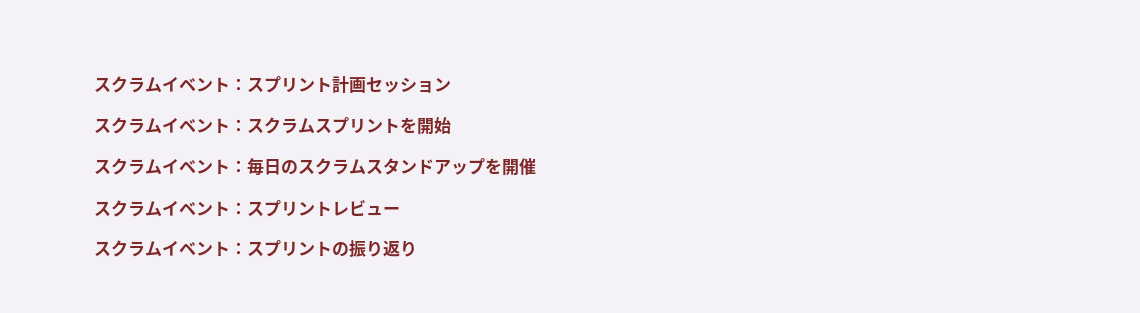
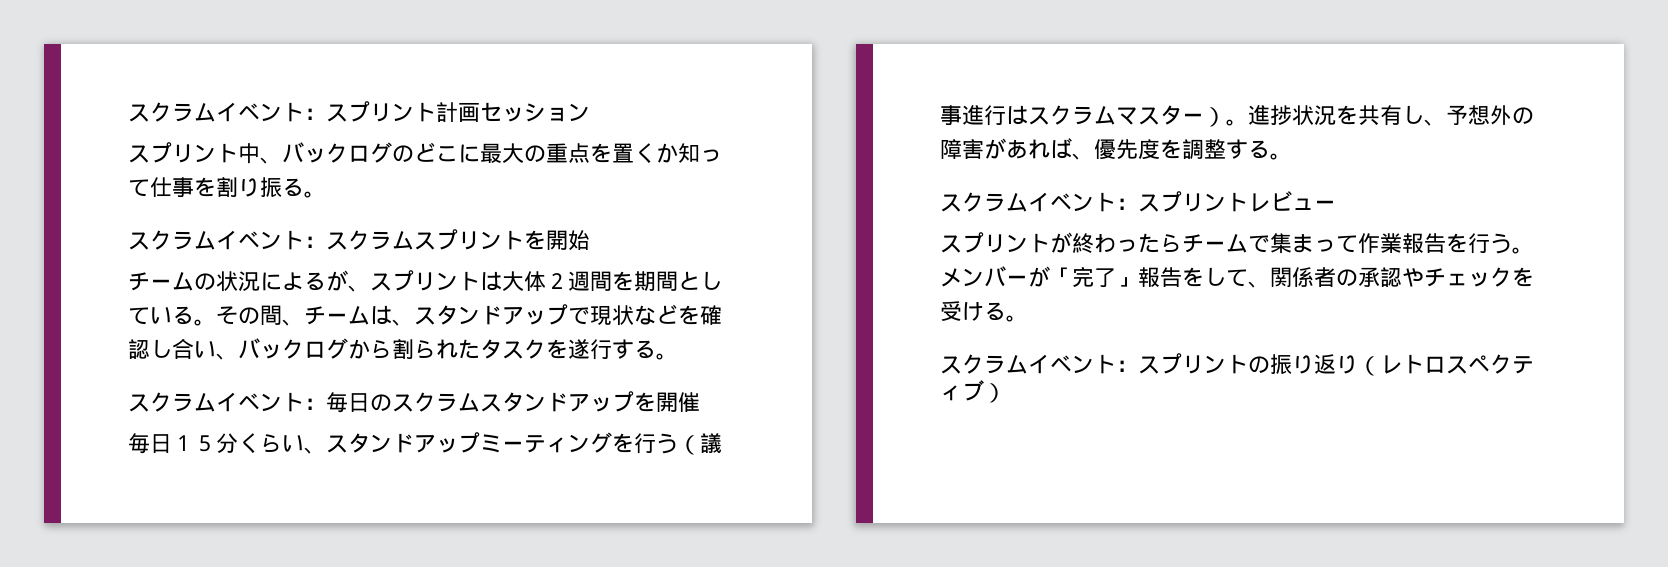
(451, 85) none -> [128,142,722,164] [128,177,326,198] // スプリント中、バックログのどこに最大の重点を置くか知って仕事を割り振る。
(451, 125) none -> [128,270,722,292] [128,304,722,326] [128,338,678,360] // チームの状況によるが、スプリントは大体２週間を期間としている。その間、チームは、スタンドアップで現状などを確認し合い、バックログから割られたタスクを遂行する。
(536, 166) none -> [128,432,722,455] [940,104,1534,127] [940,138,1292,160] // 毎日１５分くらい、スタンドアップミーティングを行う（議事進行はスクラムマスター）。進捗状況を共有し、予想外の障害があれば、優先度を調整する。
(400, 210) none -> [940,232,1534,254] [940,266,1534,288] [940,301,1028,322] // スプリントが終わったらチームで集まって作業報告を行う。メンバーが「完了」報告をして、関係者の承認やチェックを受ける。
(417, 248) none -> [1358,354,1534,376] [940,380,1006,403] （レトロスペクティブ）

